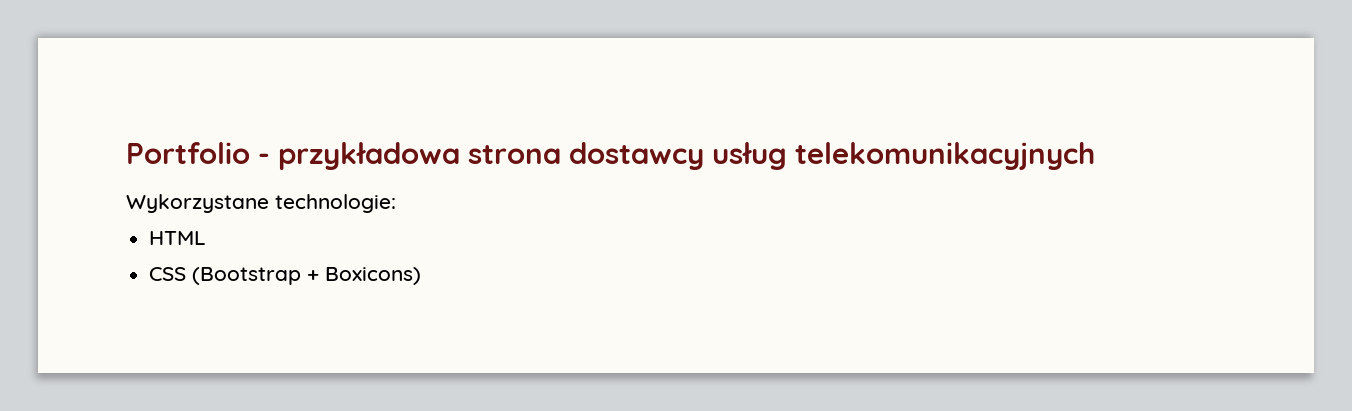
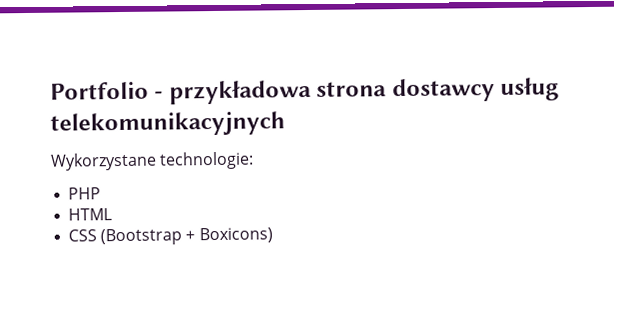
(396, 203) none -> [68,187,102,200] // PHP

